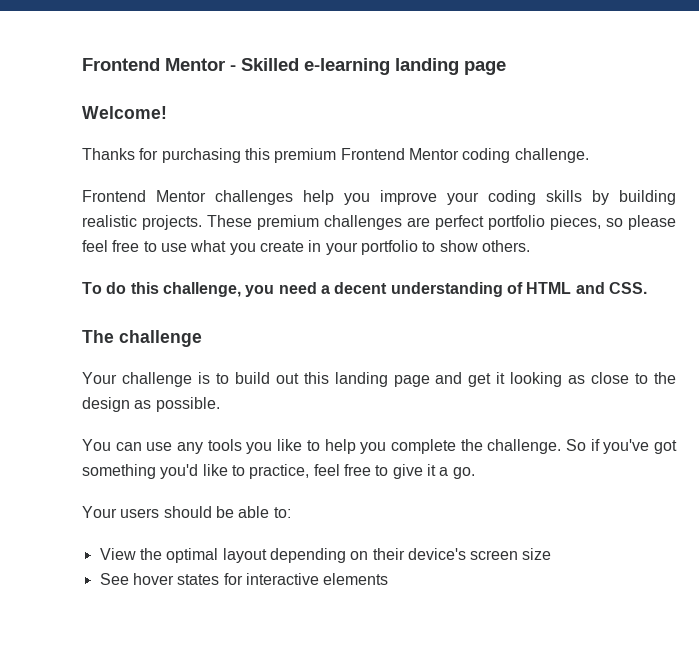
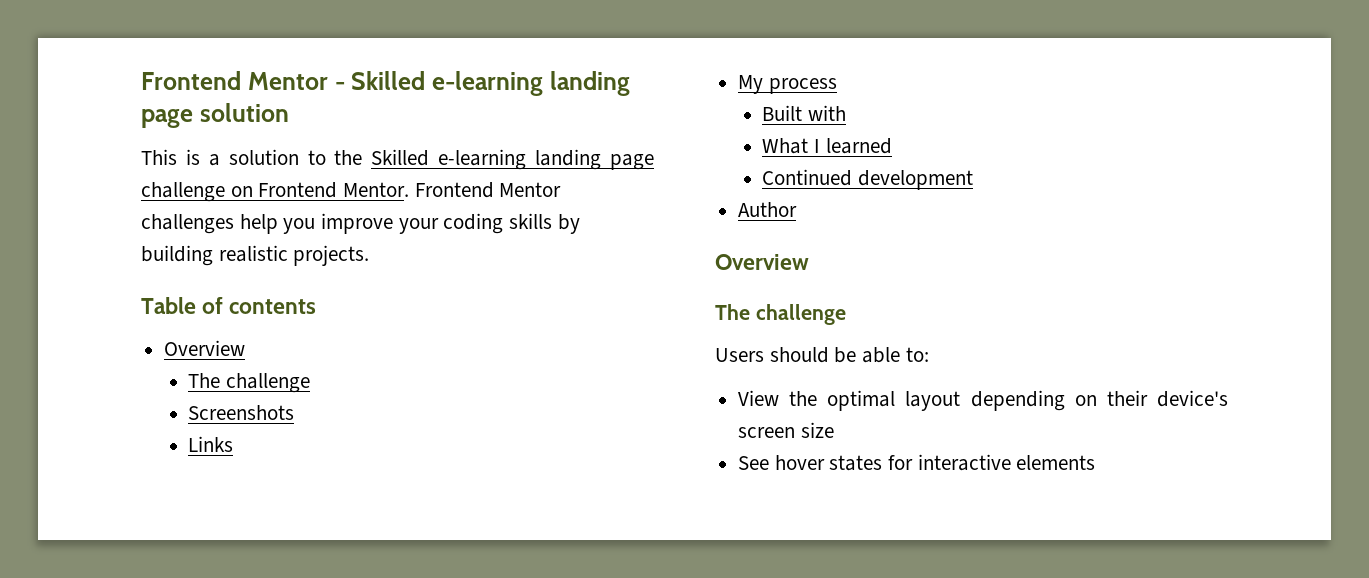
[82,106,167,119] [82,148,589,163] // Welcome! // Thanks for purchasing this premium Frontend Mentor coding challenge. // -> [199,103,289,122] [141,149,654,170] [141,182,410,202] solution // This is a solution to the Skilled e-learning landing page challenge on Frontend Mentor.
[207,215,676,230] [82,240,530,255] [82,282,647,297] [82,330,202,347] [82,372,676,387] [82,397,220,412] [82,439,677,454] [82,464,475,479] [82,506,160,518] These premium challenges are perfect portfolio pieces, so please feel free to use what you create in your portfolio to show others. // To do this challenge, you need a decent understanding of HTML and CSS. // The challenge // Your challenge is to build out this landing page and get it looking as close to the design as possible. // You can use any tools you like to help you complete the challenge. So if you've got something you'd like to practice, feel free to give it a go. // Your users -> [141,297,317,314] [164,340,246,356] [188,373,311,393] [188,405,295,420] [188,436,234,452] [738,75,837,94] [762,105,847,121] [762,138,892,154] [762,169,974,190] [738,202,798,217] [715,254,809,270] [715,304,846,325] [715,348,764,362] // Table of contents // Overview // The challenge // Screenshots // Links // My process // Built with // What I learned // Continued development // Author // Overview // The challenge // Users

